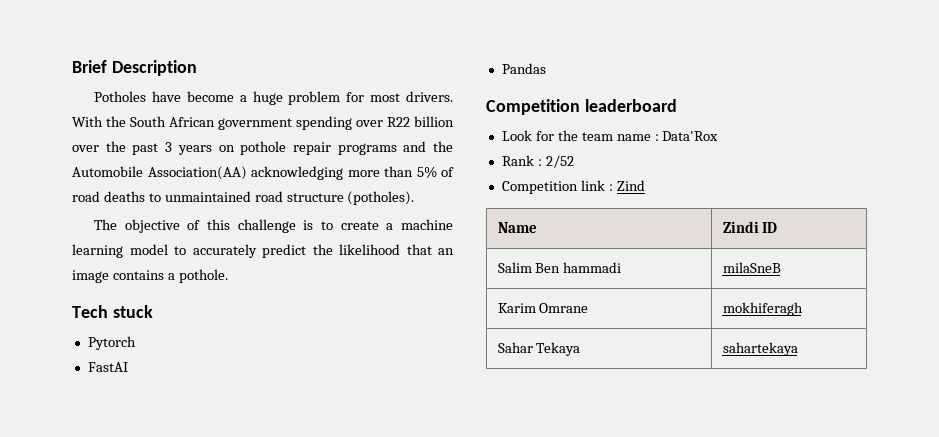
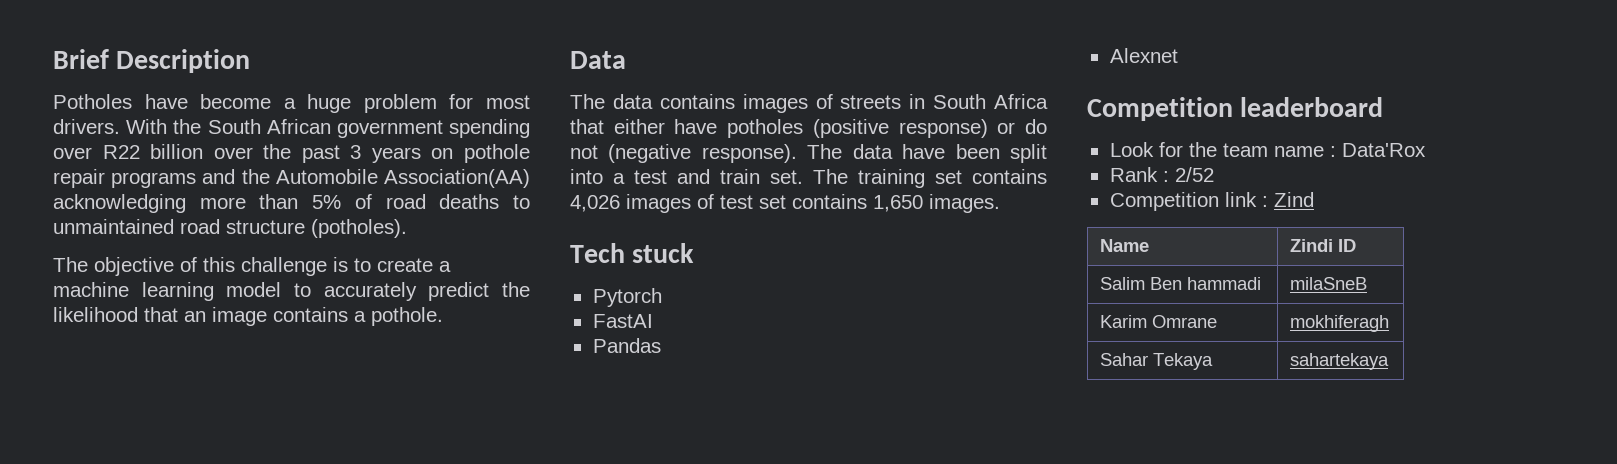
(228, 276) none -> [570,51,626,69] [570,94,1048,113] [570,119,1047,138] [570,144,1047,163] [570,169,1047,188] [570,194,1000,213] // Data // The data contains images of streets in South Africa that either have potholes (positive response) or do not (negative response). The data have been split into a test and train set. The training set contains 4,026 images of test set contains 1,650 images.
(546, 68) none -> [1109,48,1178,63] // Alexnet

